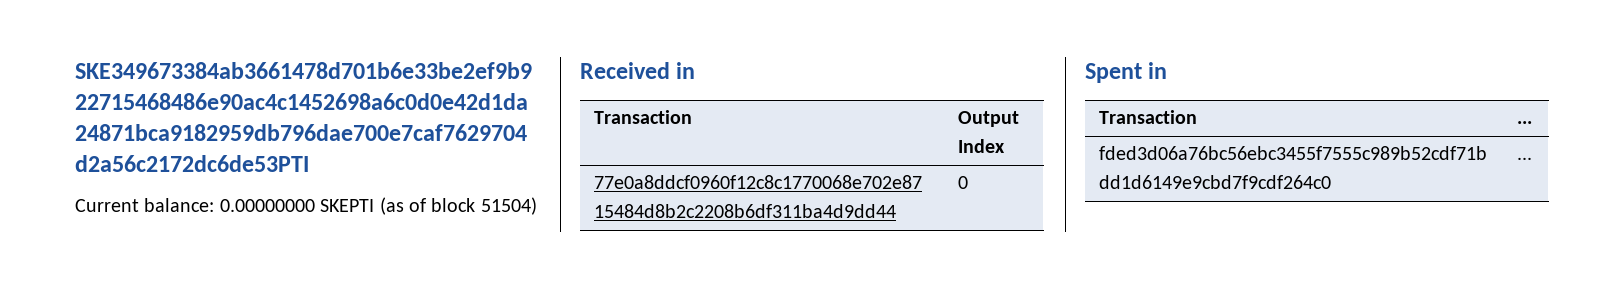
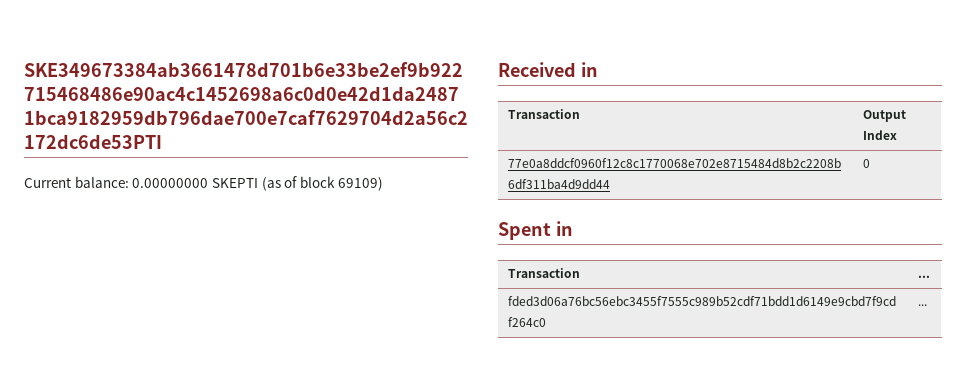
[480,197,537,215] 51504) -> [337,177,383,191] 69109)

